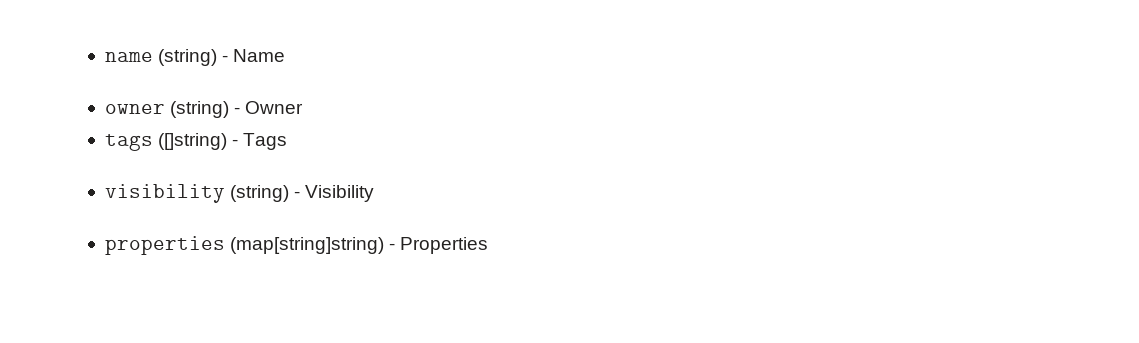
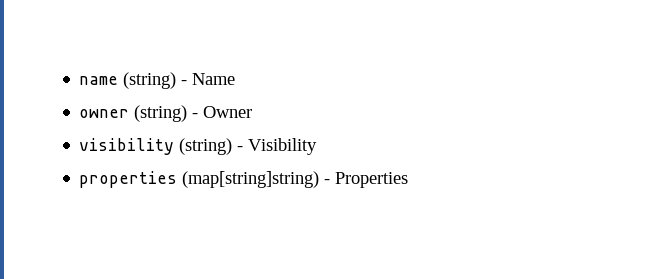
[104,133,288,151] // tags ([]string) - Tags -> (253, 112) none

